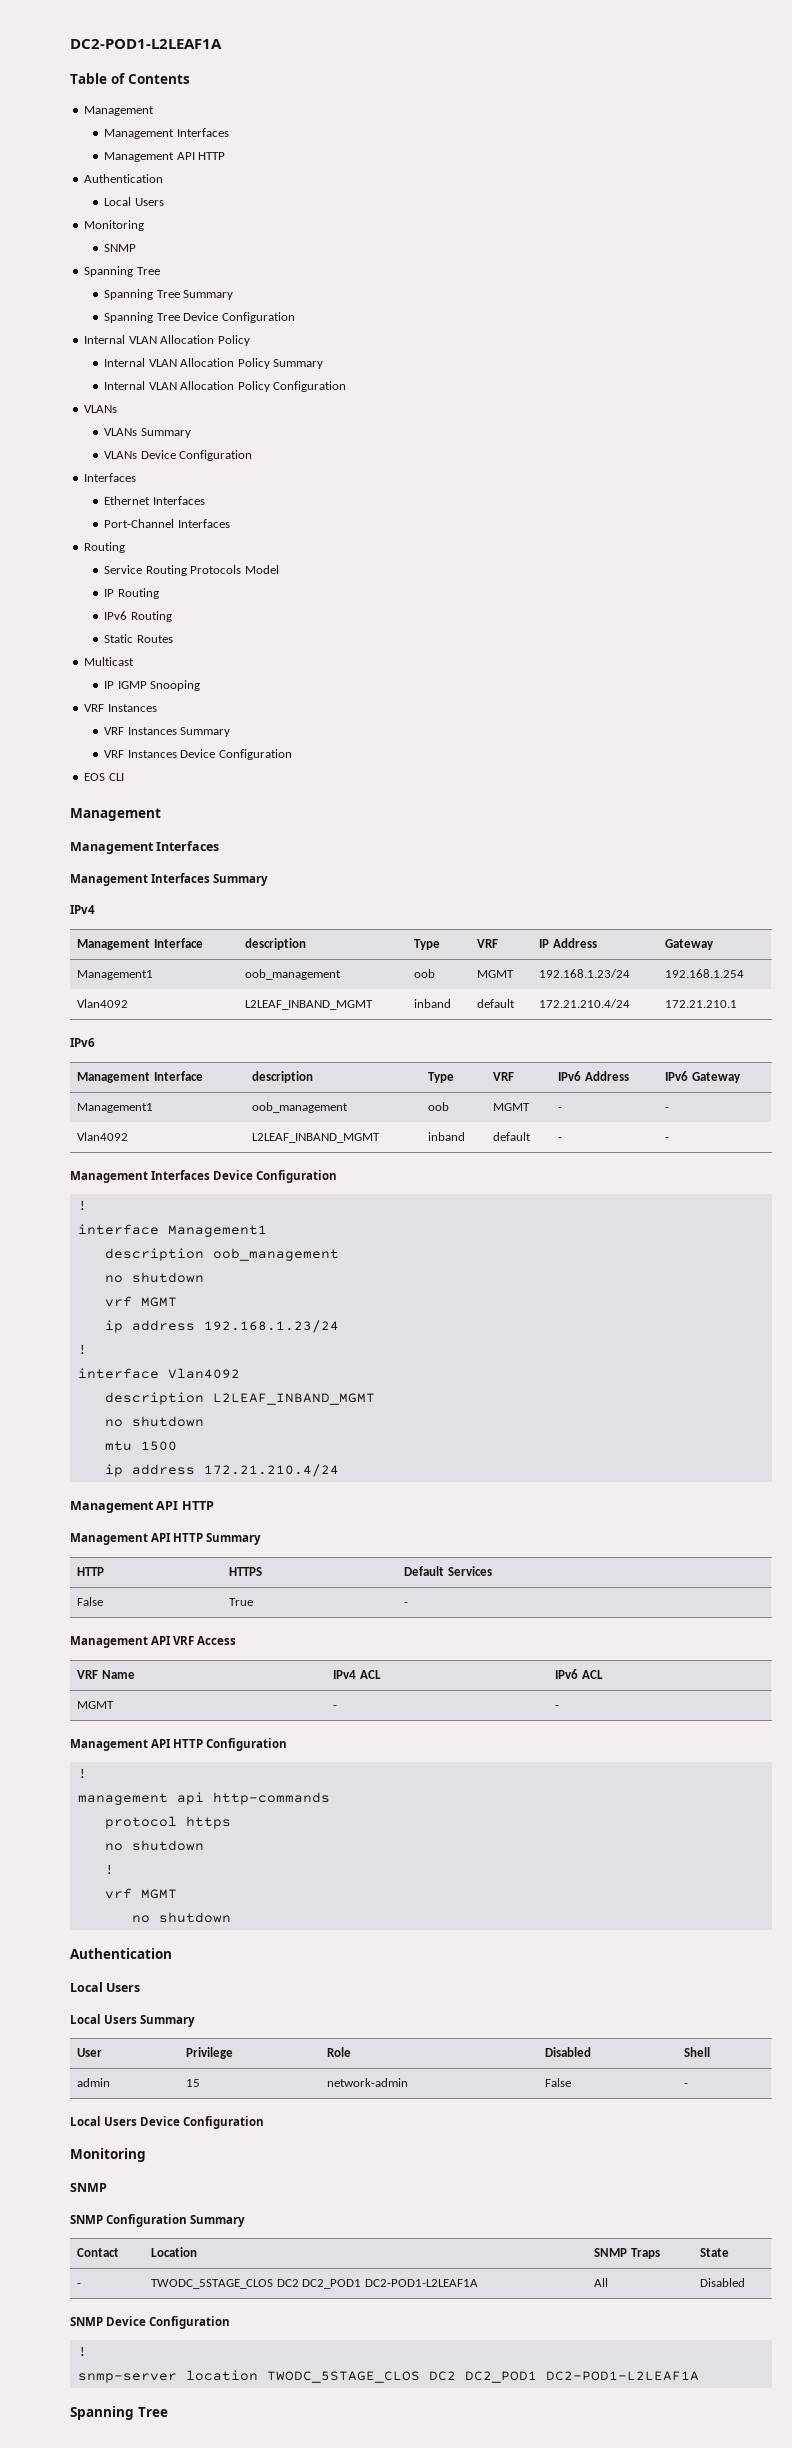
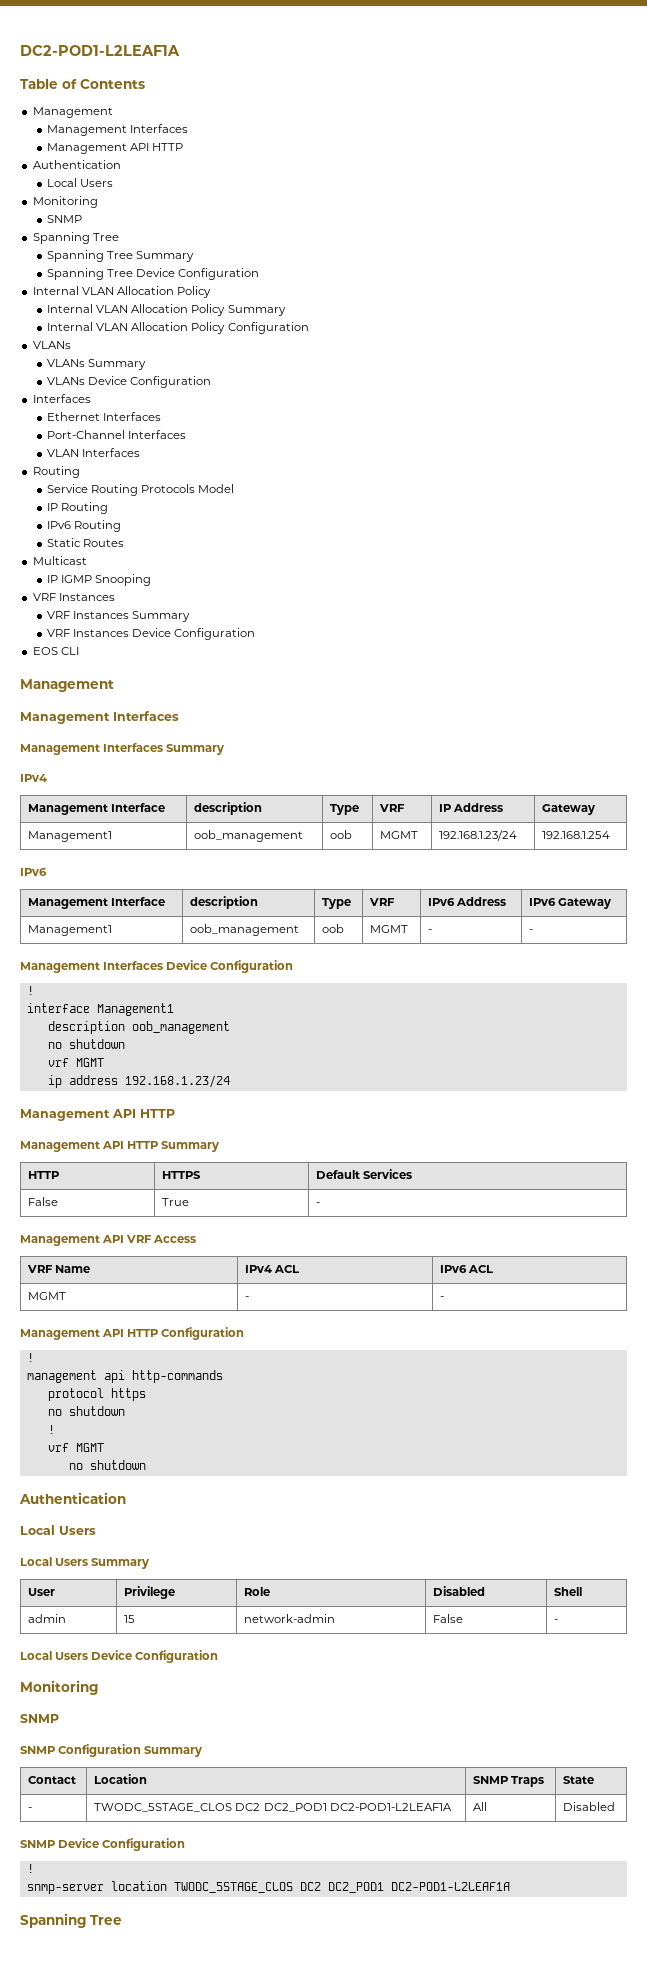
(230, 523) none -> [47,448,141,457] // VLAN Interfaces
[77,999,129,1008] [245,1000,374,1010] [414,999,452,1008] [477,999,516,1008] [539,999,631,1008] [665,1000,738,1008] // Vlan4092 | L2LEAF_INBAND_MGMT | inband | default | 172.21.210.4/24 | 172.21.210.1 -> (611, 835) none
[77,1132,129,1141] [252,1133,381,1143] [428,1132,466,1141] [493,1132,532,1141] [558,1137,563,1141] [665,1137,670,1141] // Vlan4092 | L2LEAF_INBAND_MGMT | inband | default | - | - -> (534, 931) none
[77,1345,87,1355] [77,1368,240,1379] [104,1392,375,1405] [104,1416,204,1427] [104,1441,177,1451] [104,1464,339,1477] // ! // interface Vlan4092 // description L2LEAF_INBAND_MGMT // no shutdown // mtu 1500 // ip address 172.21.210.4/24 -> (230, 1081) none

